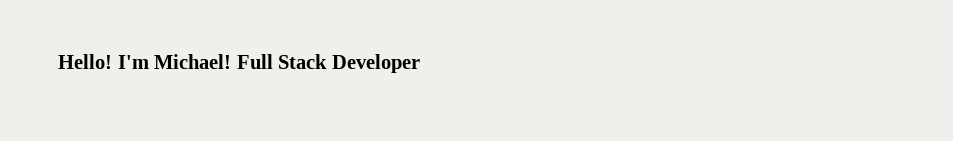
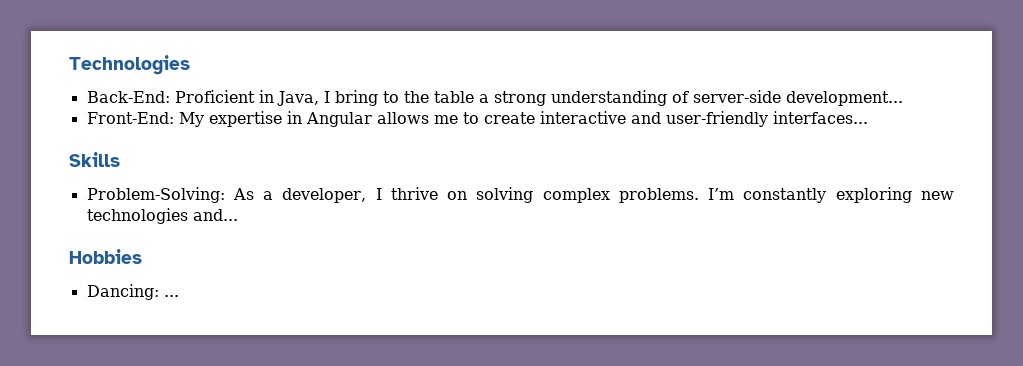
[58,54,420,73] Hello! I'm Michael! Full Stack Developer -> [69,55,190,75] [86,90,903,106] [86,111,868,127] [69,152,120,167] [86,187,955,203] [86,208,238,224] [69,249,142,264] [86,284,179,300] Technologies // Back-End: Proficient in Java, I bring to the table a strong understanding of server-side development... // Front-End: My expertise in Angular allows me to create interactive and user-friendly interfaces... // Skills // Problem-Solving: As a developer, I thrive on solving complex problems. I’m constantly exploring new technologies and... // Hobbies // Dancing: ...

